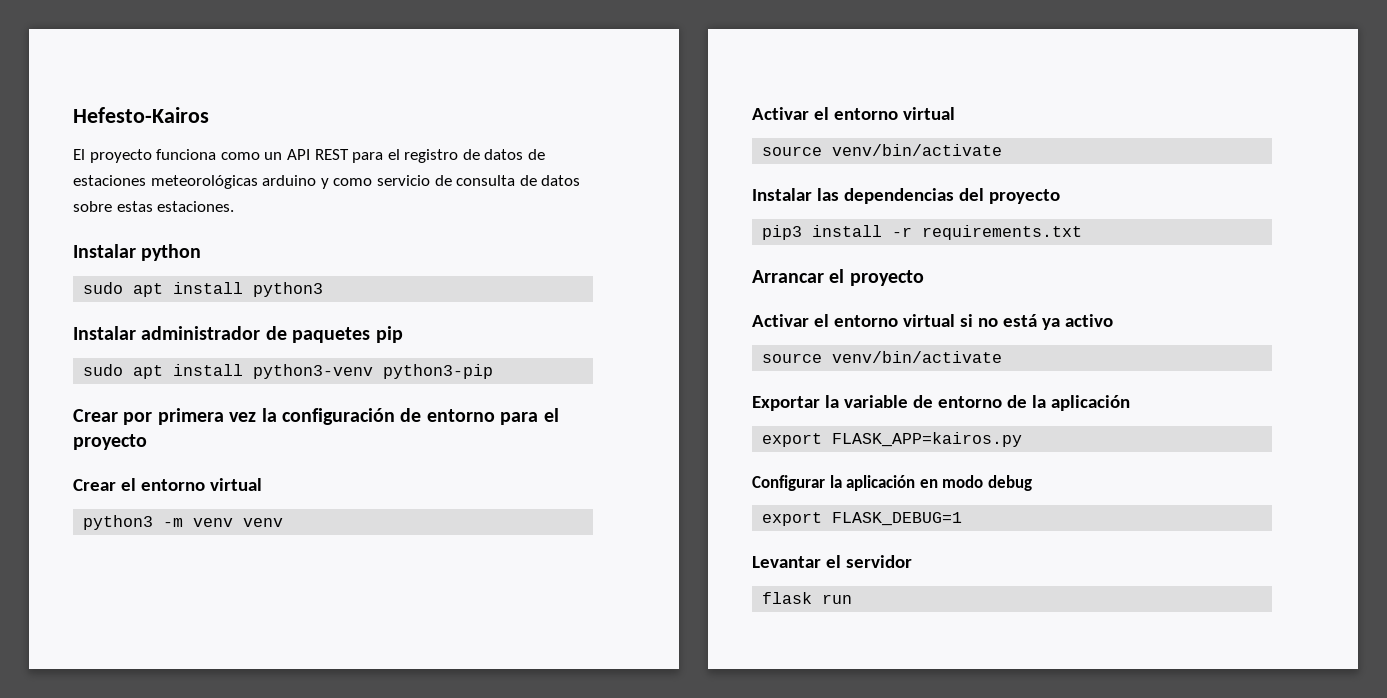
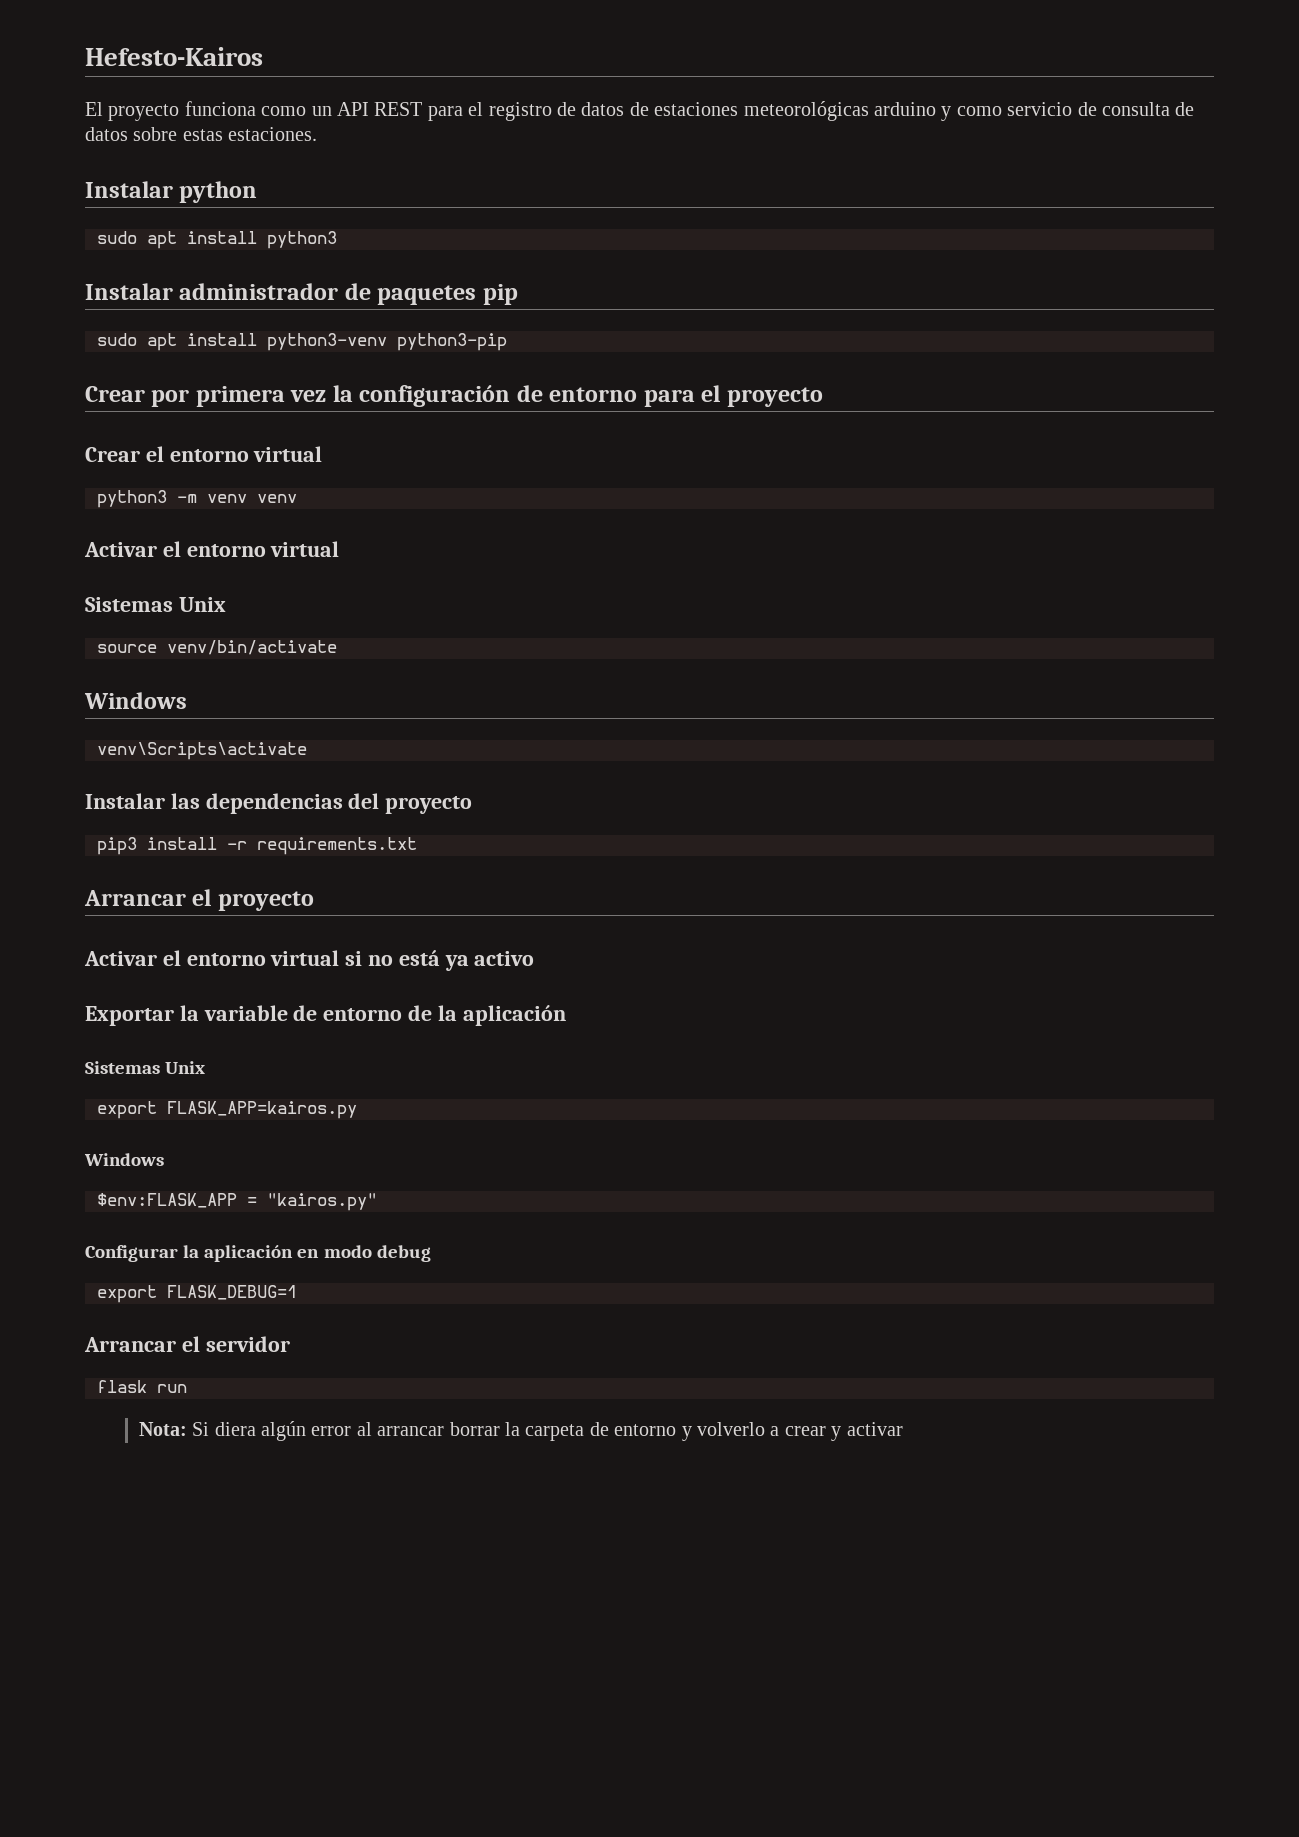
[762,144,1003,156] // source venv/bin/activate -> [85,597,226,612] [97,640,337,655] [84,692,187,709] [97,742,307,760] // Sistemas Unix // source venv/bin/activate // Windows // venv\Scripts\activate
[762,351,1003,363] // source venv/bin/activate -> (535, 958) none
(1130, 403) none -> [85,1061,206,1074] // Sistemas Unix
(1023, 439) none -> [84,1153,164,1166] [97,1193,377,1211] // Windows // $env:FLASK_APP = "kairos.py"
[752,556,821,568] Levantar -> [84,1337,176,1352] Arrancar
(853, 599) none -> [138,1421,903,1441] // Nota: Si diera algún error al arrancar borrar la carpeta de entorno y volverlo a crear y activar

